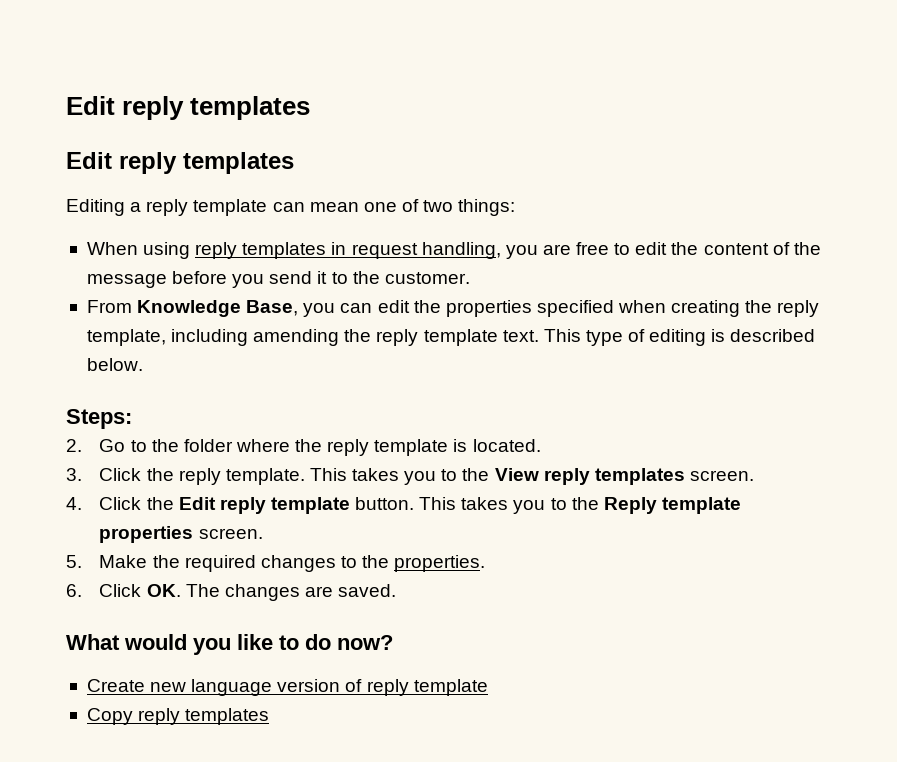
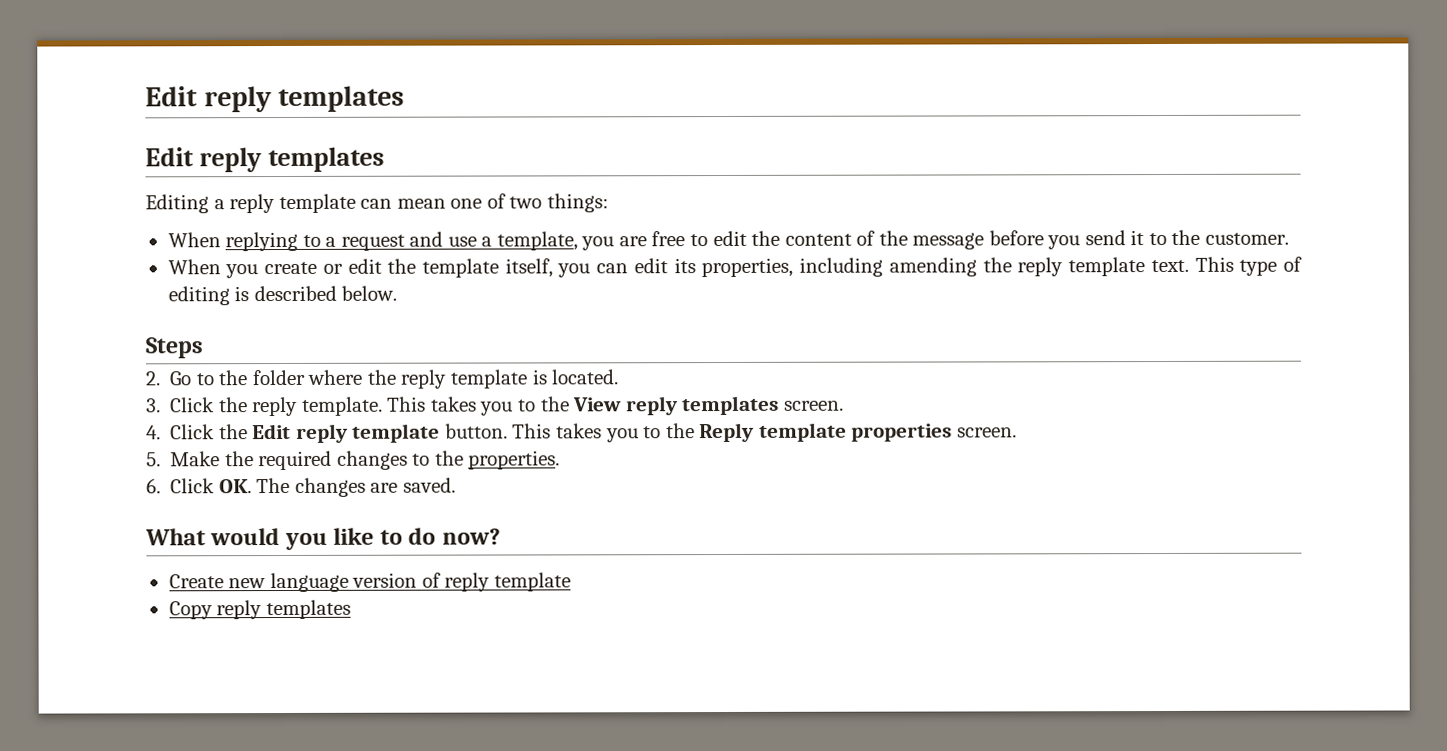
[143,242,501,259] using reply templates in request handling, -> [225,231,578,252] replying to a request and use a template,
[86,300,820,317] [86,329,166,346] From Knowledge Base, you can edit the properties specified when creating the reply template, -> [167,257,794,279] When you create or edit the template itself, you can edit its properties,
[66,409,132,429] Steps: -> [145,337,203,359] Steps

